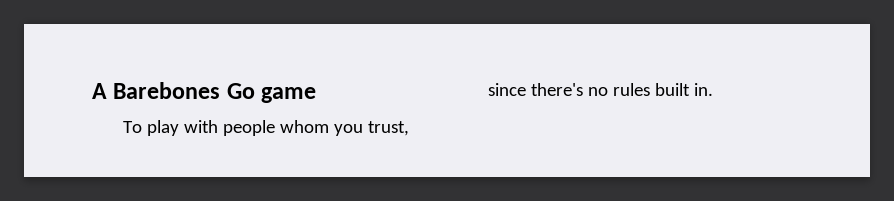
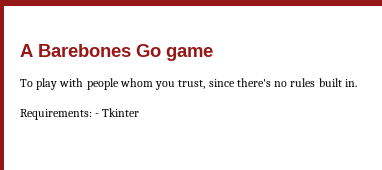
(713, 89) none -> [20,108,140,120] // Requirements: - Tkinter

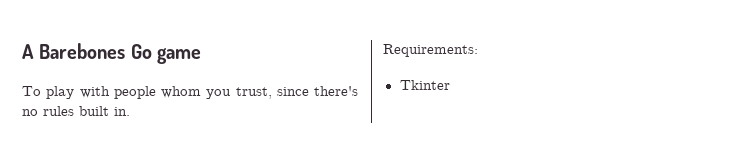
[95,113,100,117] - -> (478, 50) //

